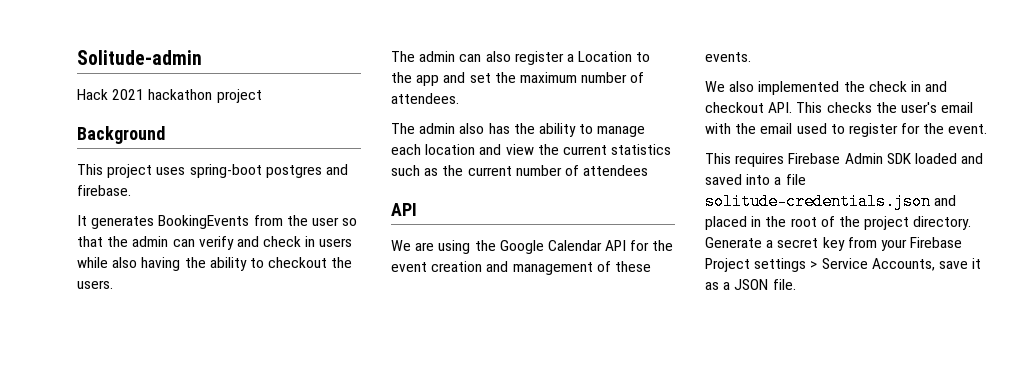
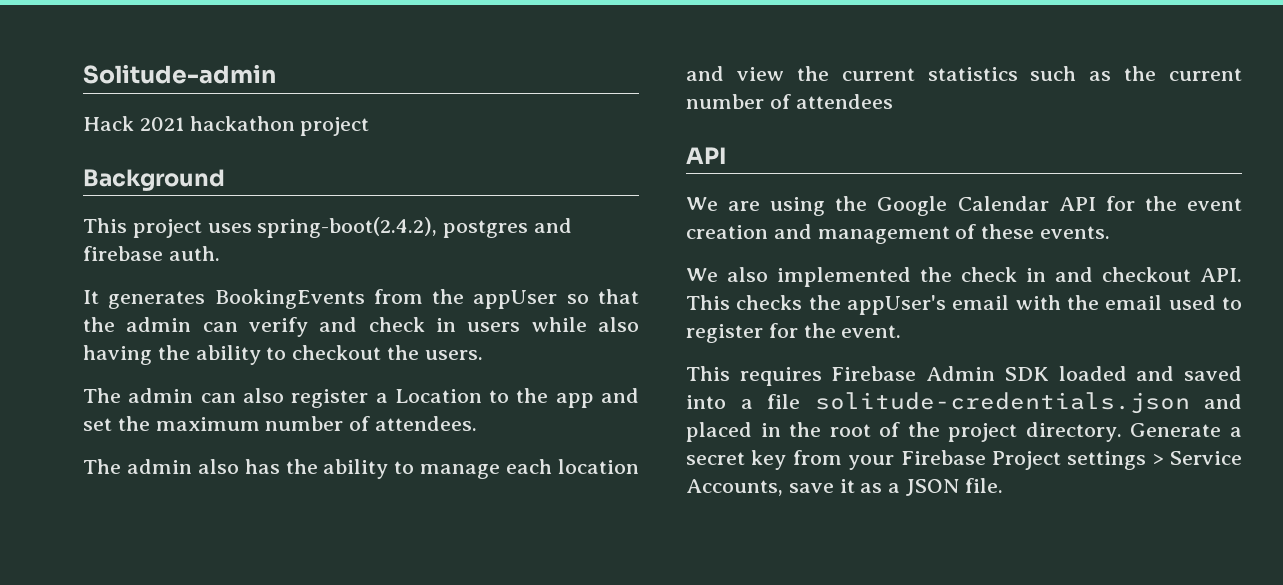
[189,164,262,178] spring-boot -> [257,217,438,238] spring-boot(2.4.2),
[77,185,131,196] firebase. -> [83,246,220,261] firebase auth.
[311,217,339,226] user -> [473,290,558,309] appUser
[900,102,937,113] user's -> [847,295,946,315] appUser's

